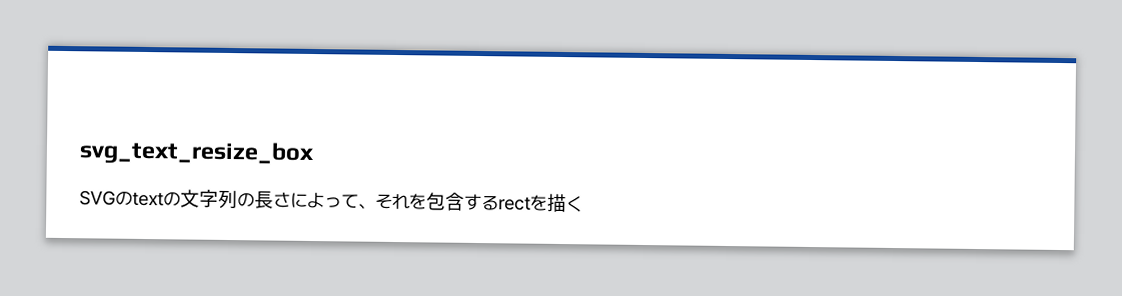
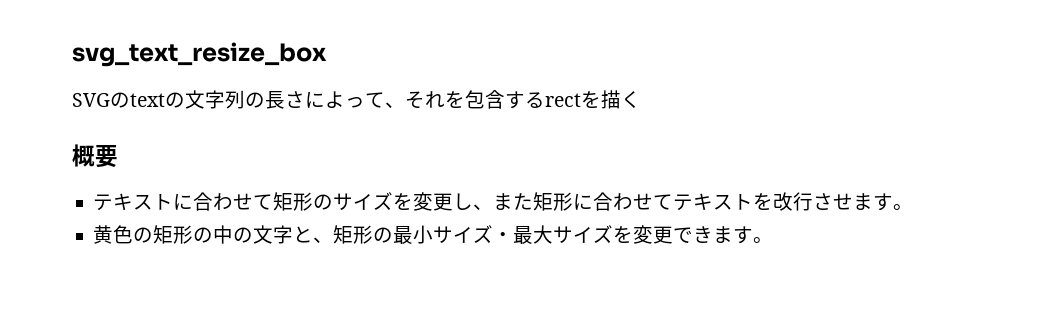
(584, 204) none -> [72,144,118,168] [93,192,914,211] [93,225,774,244] // 概要 // テキストに合わせて矩形のサイズを変更し、また矩形に合わせてテキストを改行させます。 // 黄色の矩形の中の文字と、矩形の最小サイズ・最大サイズを変更できます。

